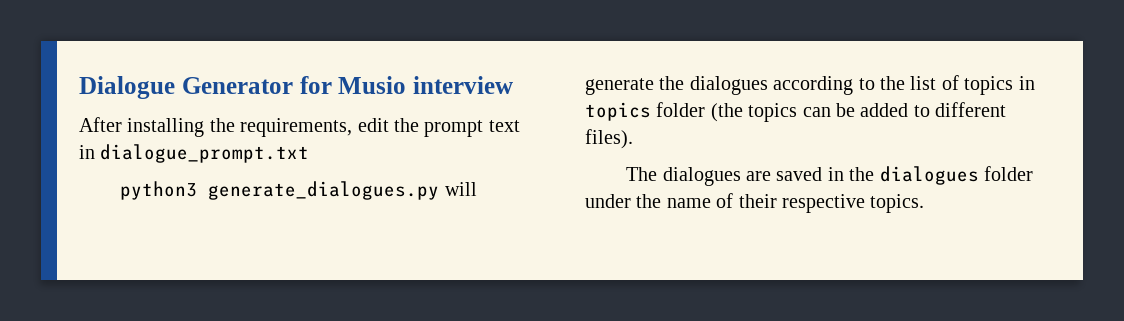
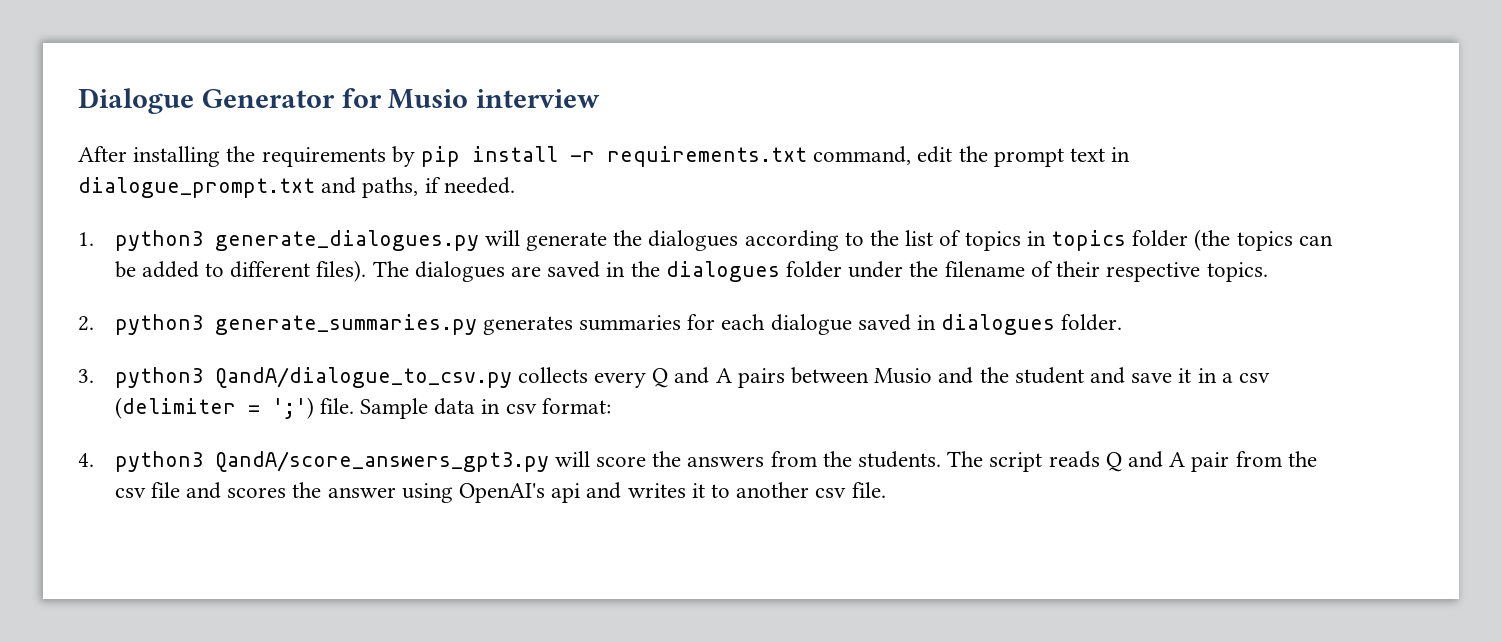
[240,118,353,137] requirements, -> [261,146,912,167] requirements by pip install -r requirements.txt command,
(310, 153) // -> [321,177,515,198] [78,232,94,246] and paths, if needed. // 1.
(633, 139) // -> (367, 271) none
[666,198,711,208] name -> [944,261,1025,277] filename
(925, 203) none -> [78,314,1123,335] [78,367,1271,388] [114,397,611,419] [78,451,1317,472] [114,482,886,503] // 2. python3 generate_summaries.py generates summaries for each dialogue saved in dialogues folder. // 3. python3 QandA/dialogue_to_csv.py collects every Q and A pairs between Musio and the student and save it in a csv (delimiter = ';') file. Sample data in csv format: // 4. python3 QandA/score_answers_gpt3.py will score the answers from the students. The script reads Q and A pair from the csv file and scores the answer using OpenAI's api and writes it to another csv file.

